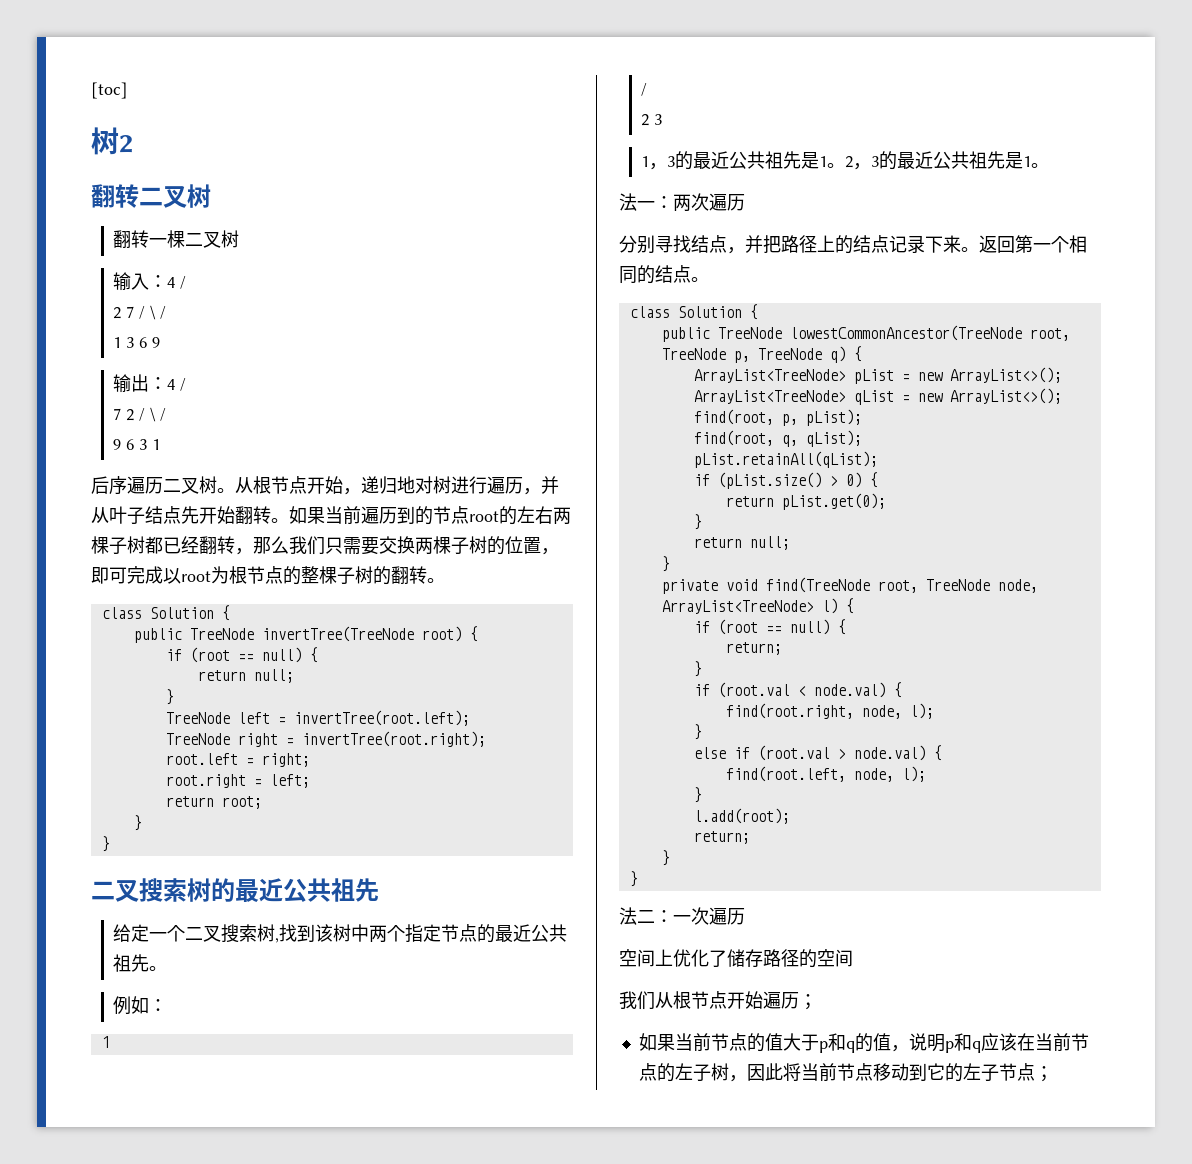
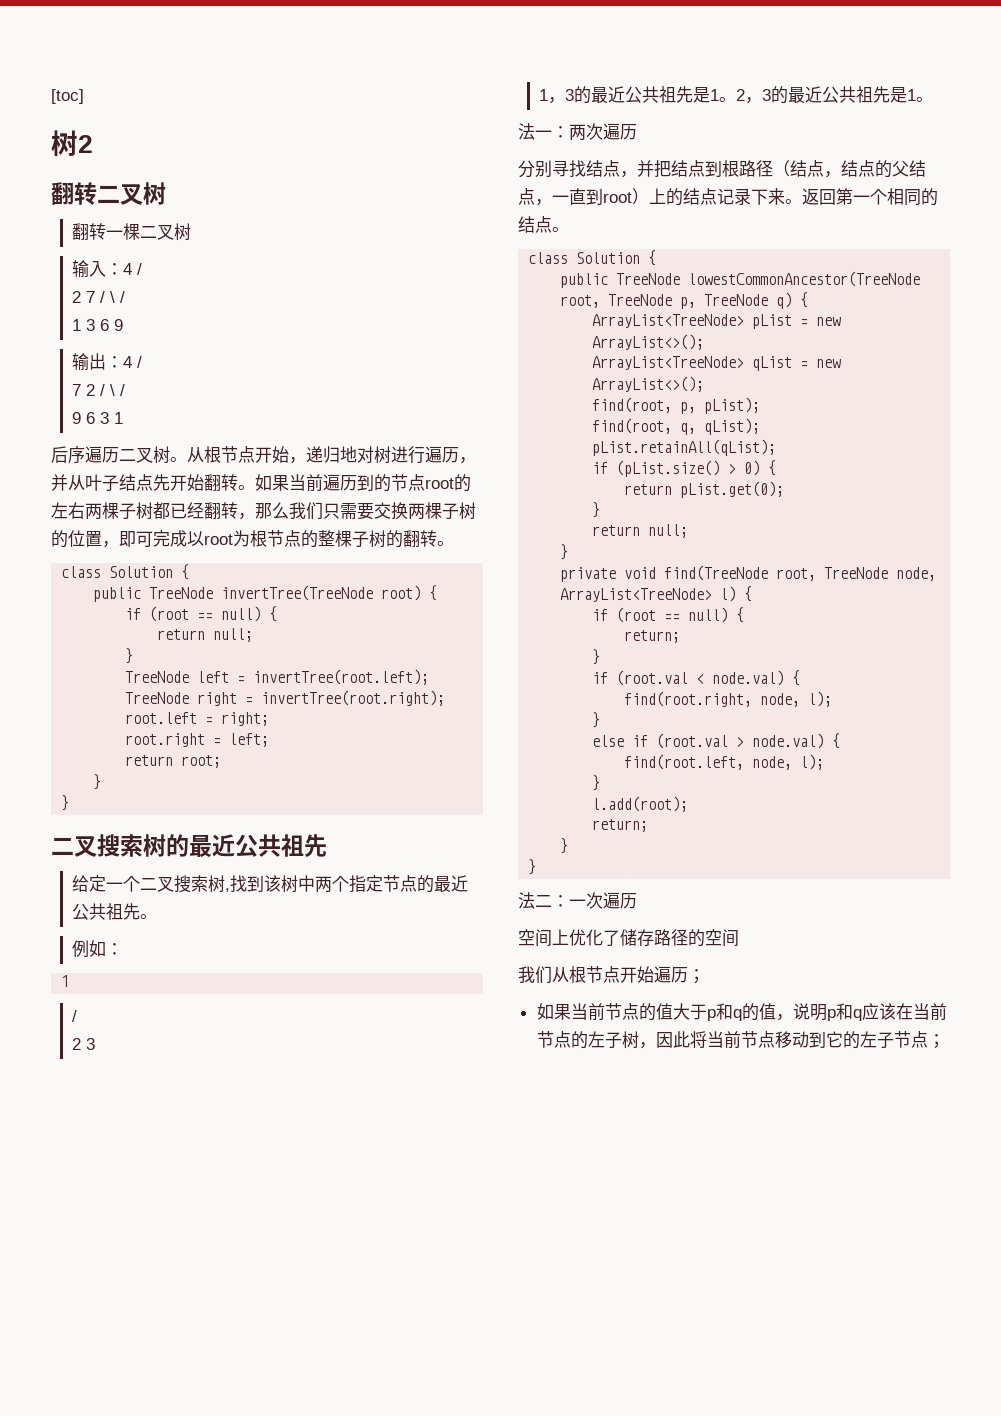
[781,235,817,253] 路径 -> [671,160,926,178] [518,188,649,206] 结点到根路径（结点，结点的父结点，一直到root）

